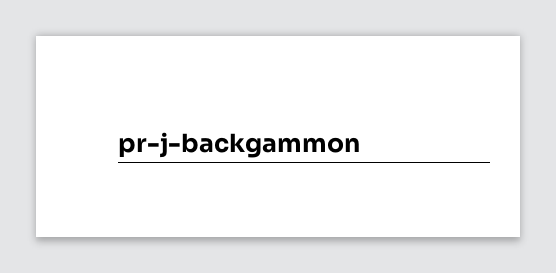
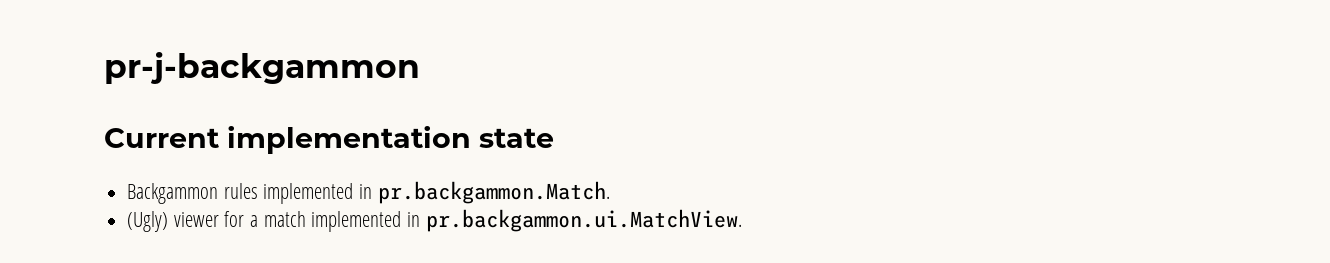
(360, 145) none -> [104,126,554,154] [127,181,610,204] [127,209,742,232] // Current implementation state // Backgammon rules implemented in pr.backgammon.Match. // (Ugly) viewer for a match implemented in pr.backgammon.ui.MatchView.

